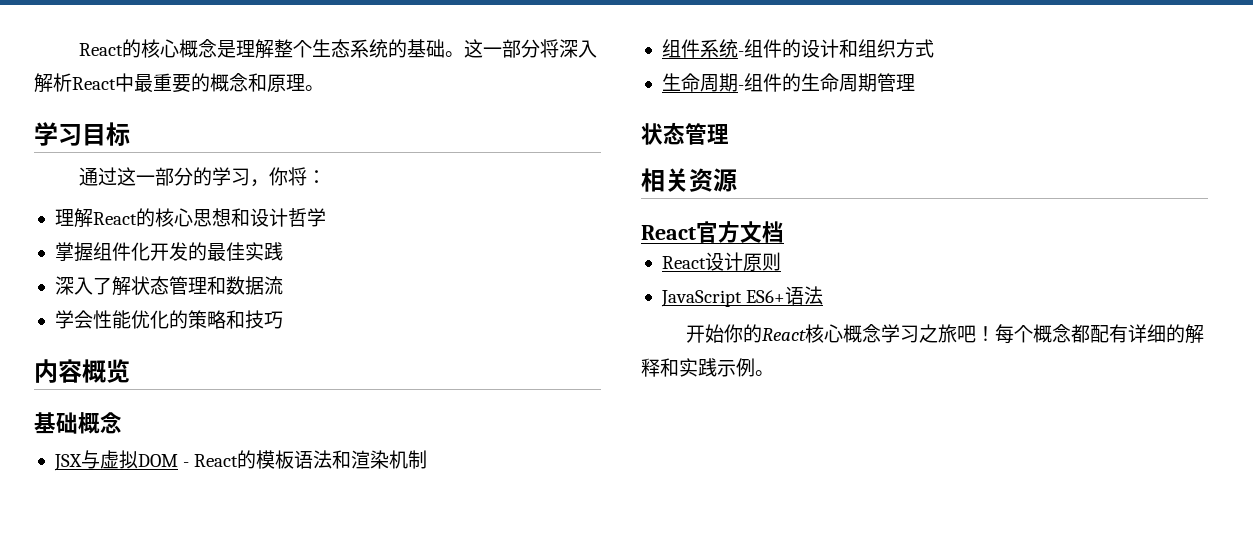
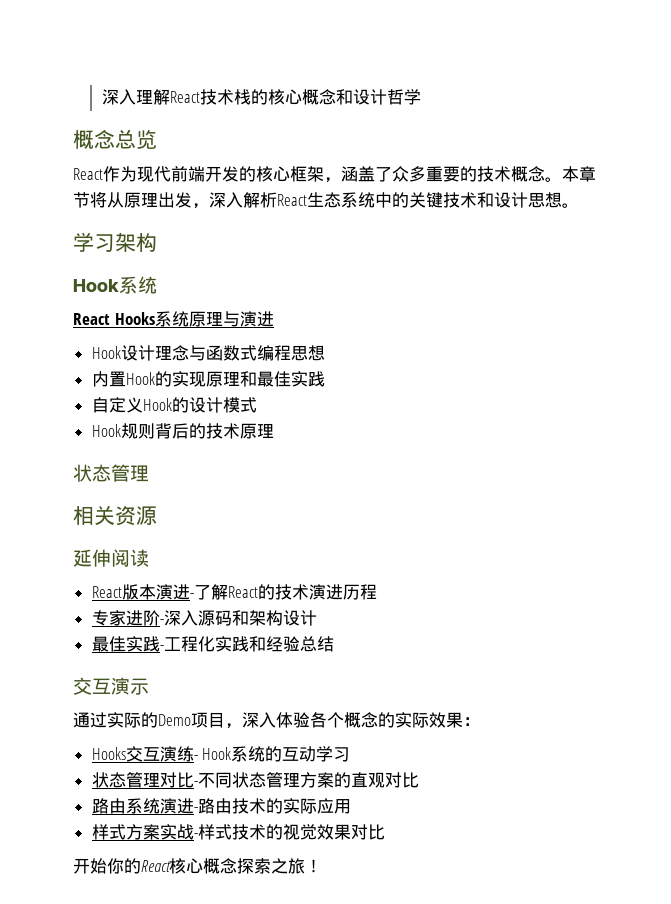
[78,39,597,59] [34,73,324,93] [34,122,130,146] [78,167,326,187] [54,208,326,228] [54,242,283,262] [54,276,283,296] [54,310,283,329] [34,359,130,383] [34,412,122,434] [53,450,428,471] [661,39,934,58] [661,73,896,92] React的核心概念是理解整个生态系统的基础。这一部分将深入解析React中最重要的概念和原理。 // 学习目标 // 通过这一部分的学习，你将： // 理解React的核心思想和设计哲学 // 掌握组件化开发的最佳实践 // 深入了解状态管理和数据流 // 学会性能优化的策略和技巧 // 内容概览 // 基础概念 // JSX与虚拟DOM - React的模板语法和渲染机制 // 组件系统-组件的设计和组织方式 // 生命周期-组件的生命周期管 -> [101,89,421,105] [73,129,157,149] [73,166,596,183] [73,192,579,209] [73,232,157,252] [73,276,157,294] [73,311,274,327] [91,345,325,361] [91,371,325,387] [91,397,257,413] [91,423,257,439] 深入理解React技术栈的核心概念和设计哲学 // 概念总览 // React作为现代前端开发的核心框架，涵盖了众多重要的技术概念。本章节将从原理出发，深入解析React生态系统中的关键技术和设计思想。 // 学习架构 // Hook系统 // React Hooks系统原理与演进 // Hook设计理念与函数式编程思想 // 内置Hook的实现原理和最佳实践 // 自定义Hook的设计模式 // Hook规则背后的技术原
[641,221,784,243] [661,252,781,271] [660,286,824,307] React官方文档 // React设计原则 // JavaScript ES6+语法 -> [73,549,149,567] [91,584,377,600] [91,610,317,626] [91,636,334,652] [73,677,149,695] [73,712,480,729] [91,746,351,762] [91,772,419,788] [91,798,351,814] [91,824,385,840] 延伸阅读 // React版本演进-了解React的技术演进历程 // 专家进阶-深入源码和架构设计 // 最佳实践-工程化实践和经验总结 // 交互演示 // 通过实际的Demo项目，深入体验各个概念的实际效果： // Hooks交互演练- Hook系统的互动学习 // 状态管理对比-不同状态管理方案的直观对比 // 路由系统演进-路由技术的实际应用 // 样式方案实战-样式技术的视觉效果对比
[880,324,1204,344] [641,358,774,377] 学习之旅吧！每个概念都配有详细的解释和实践示例。 -> [237,858,322,874] 探索之旅！

